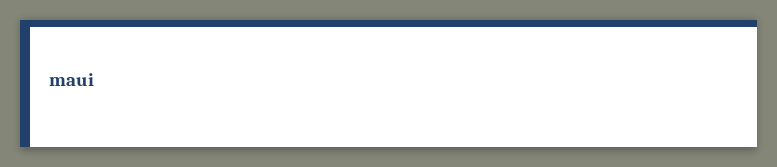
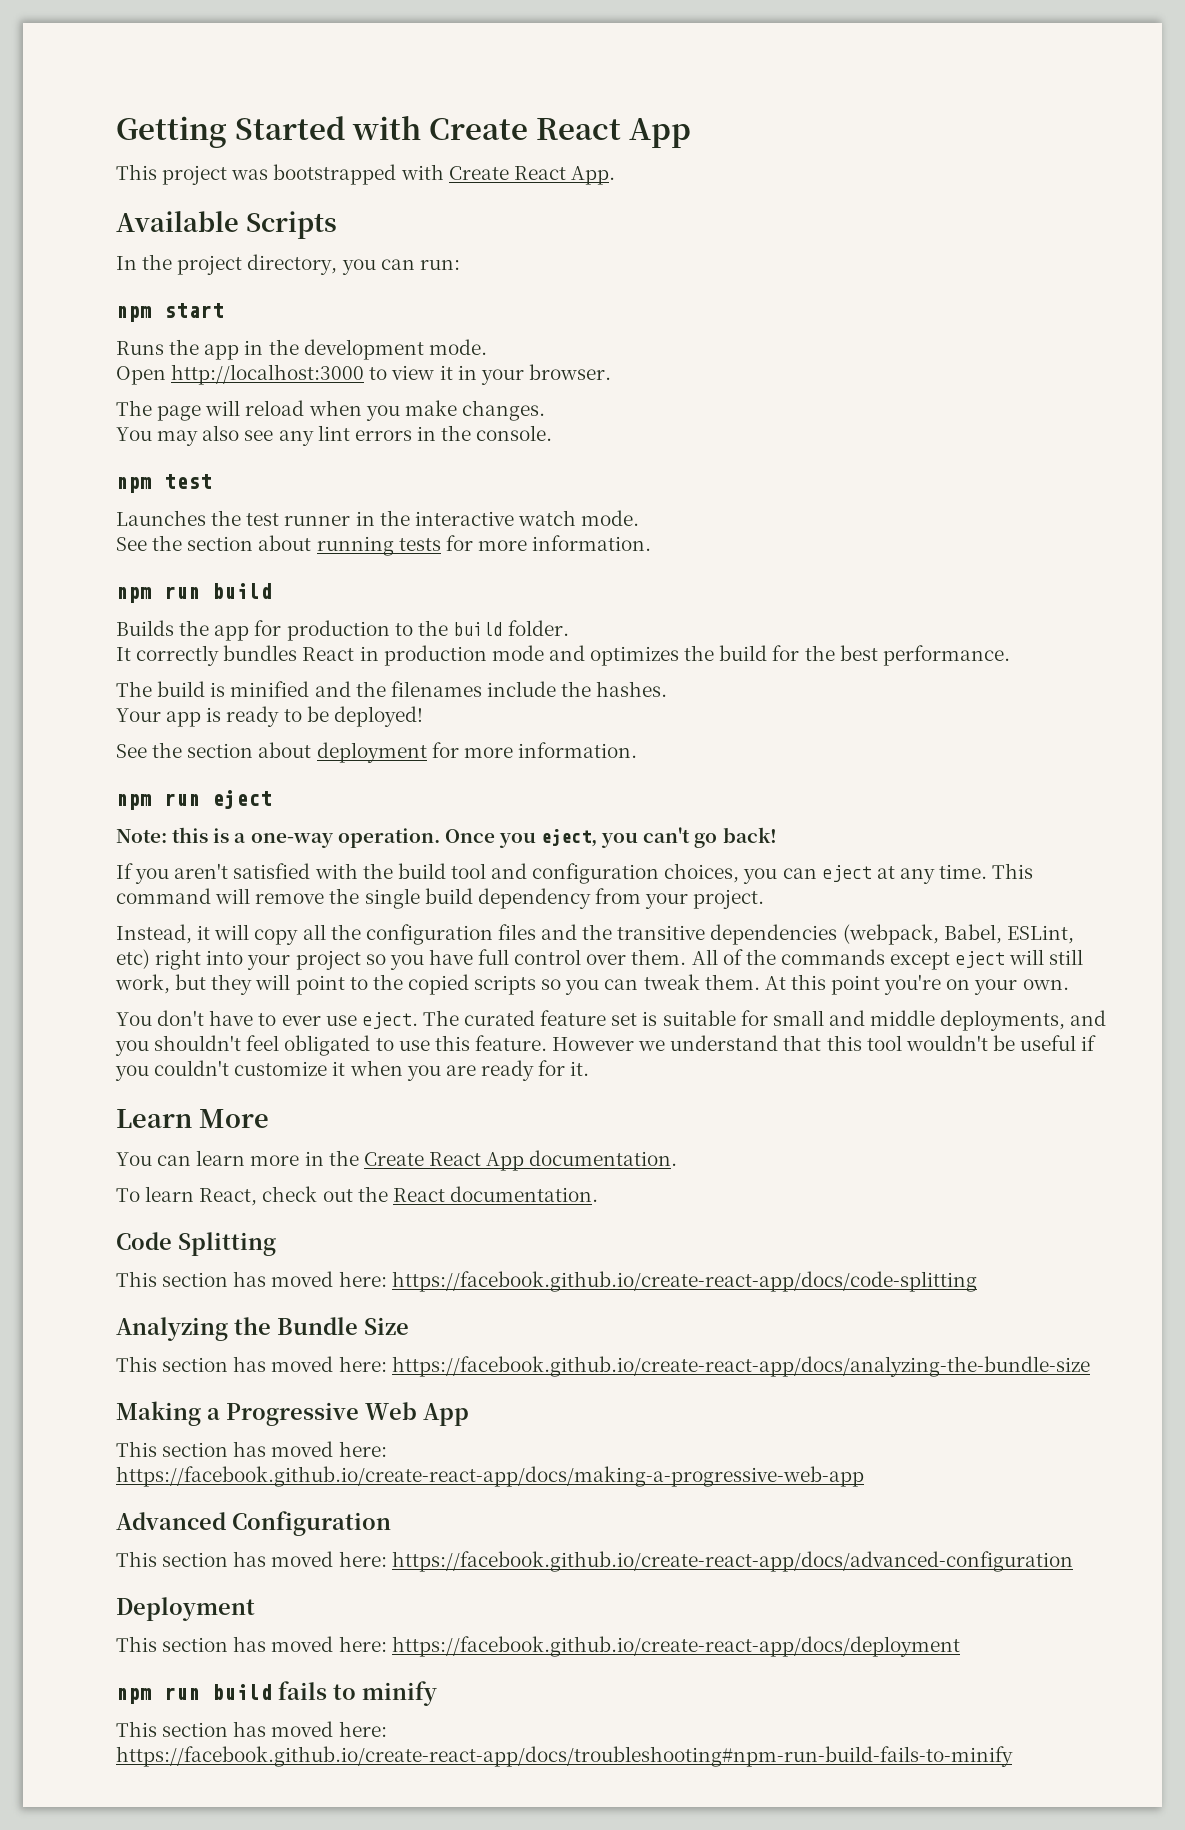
[49,73,94,86] maui -> [116,115,691,148] [116,164,615,185] [116,211,337,239] [116,254,460,275] [116,303,224,322] [116,339,487,360] [116,364,611,385] [116,400,545,421] [116,425,553,446] [116,474,212,493] [116,510,640,526] [116,535,652,556] [116,583,272,603] [116,620,570,641] [116,645,1010,666] [116,681,668,697] [116,706,423,727] [116,742,637,763] [116,790,272,810] [116,827,777,848] [116,863,1034,884] [116,888,765,909] [116,924,1074,945] [116,949,1084,970] [115,974,1069,995] [116,1010,1107,1031] [115,1035,1097,1056] [115,1060,590,1081] [116,1109,269,1128] [116,1150,678,1171] [116,1186,598,1206] [116,1232,276,1256] [116,1271,977,1292] [116,1317,409,1341] [116,1356,1090,1377] [116,1401,469,1426] [116,1441,387,1457] [116,1466,864,1487] [116,1511,391,1536] [116,1551,1073,1572] [116,1597,255,1621] [116,1636,960,1657] [116,1681,437,1706] [116,1721,387,1737] [116,1746,1013,1767] Getting Started with Create React App // This project was bootstrapped with Create React App. // Available Scripts // In the project directory, you can run: // npm start // Runs the app in the development mode. // Open http://localhost:3000 to view it in your browser. // The page will reload when you make changes. // You may also see any lint errors in the console. // npm test // Launches the test runner in the interactive watch mode. // See the section about running tests for more information. // npm run build // Builds the app for production to the build folder. // It correctly bundles React in production mode and optimizes the build for the best performance. // The build is minified and the filenames include the hashes. // Your app is ready to be deployed! // See the section about deployment for more information. // npm run eject // Note: this is a one-way operation. Once you eject, you can't go back! // If you aren't satisfied with the build tool and configuration choices, you can eject at any time. This command will remove the single build dependency from your project. // Instead, it will copy all the configuration files and the transitive dependencies (webpack, Babel, ESLint, etc) right into your project so you have full control over them. All of the commands except eject will still work, but they will point to the copied scripts so you can tweak them. At this point you're on your own. // You don't have to ever use eject. The curated feature set is suitable for small and middle deployments, and you shouldn't feel obligated to use this feature. However we understand that this tool wouldn't be useful if you couldn't customize it when you are ready for it. // Learn More // You can learn more in the Create React App documentation. // To learn React, check out the React documentation. // Code Splitting // This section has moved here: https://facebook.github.io/create-react-app/docs/code-splitting // Analyzing the Bundle Size // This section has moved here: https://facebook.github.io/create-react-app/docs/analyzing-the-bundle-size // Making a Progressive Web App // This section has moved here: https://facebook.github.io/create-react-app/docs/making-a-progressive-web-app // Advanced Configuration // This section has moved here: https://facebook.github.io/create-react-app/docs/advanced-configuration // Deployment // This section has moved here: https://facebook.github.io/create-react-app/docs/deployment // npm run build fails to minify // This section has moved here: https://facebook.github.io/create-react-app/docs/troubleshooting#npm-run-build-fails-to-minify

